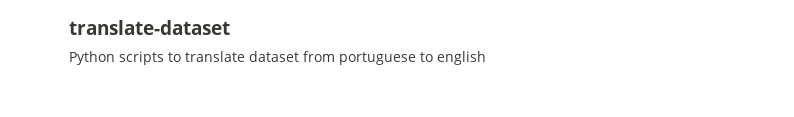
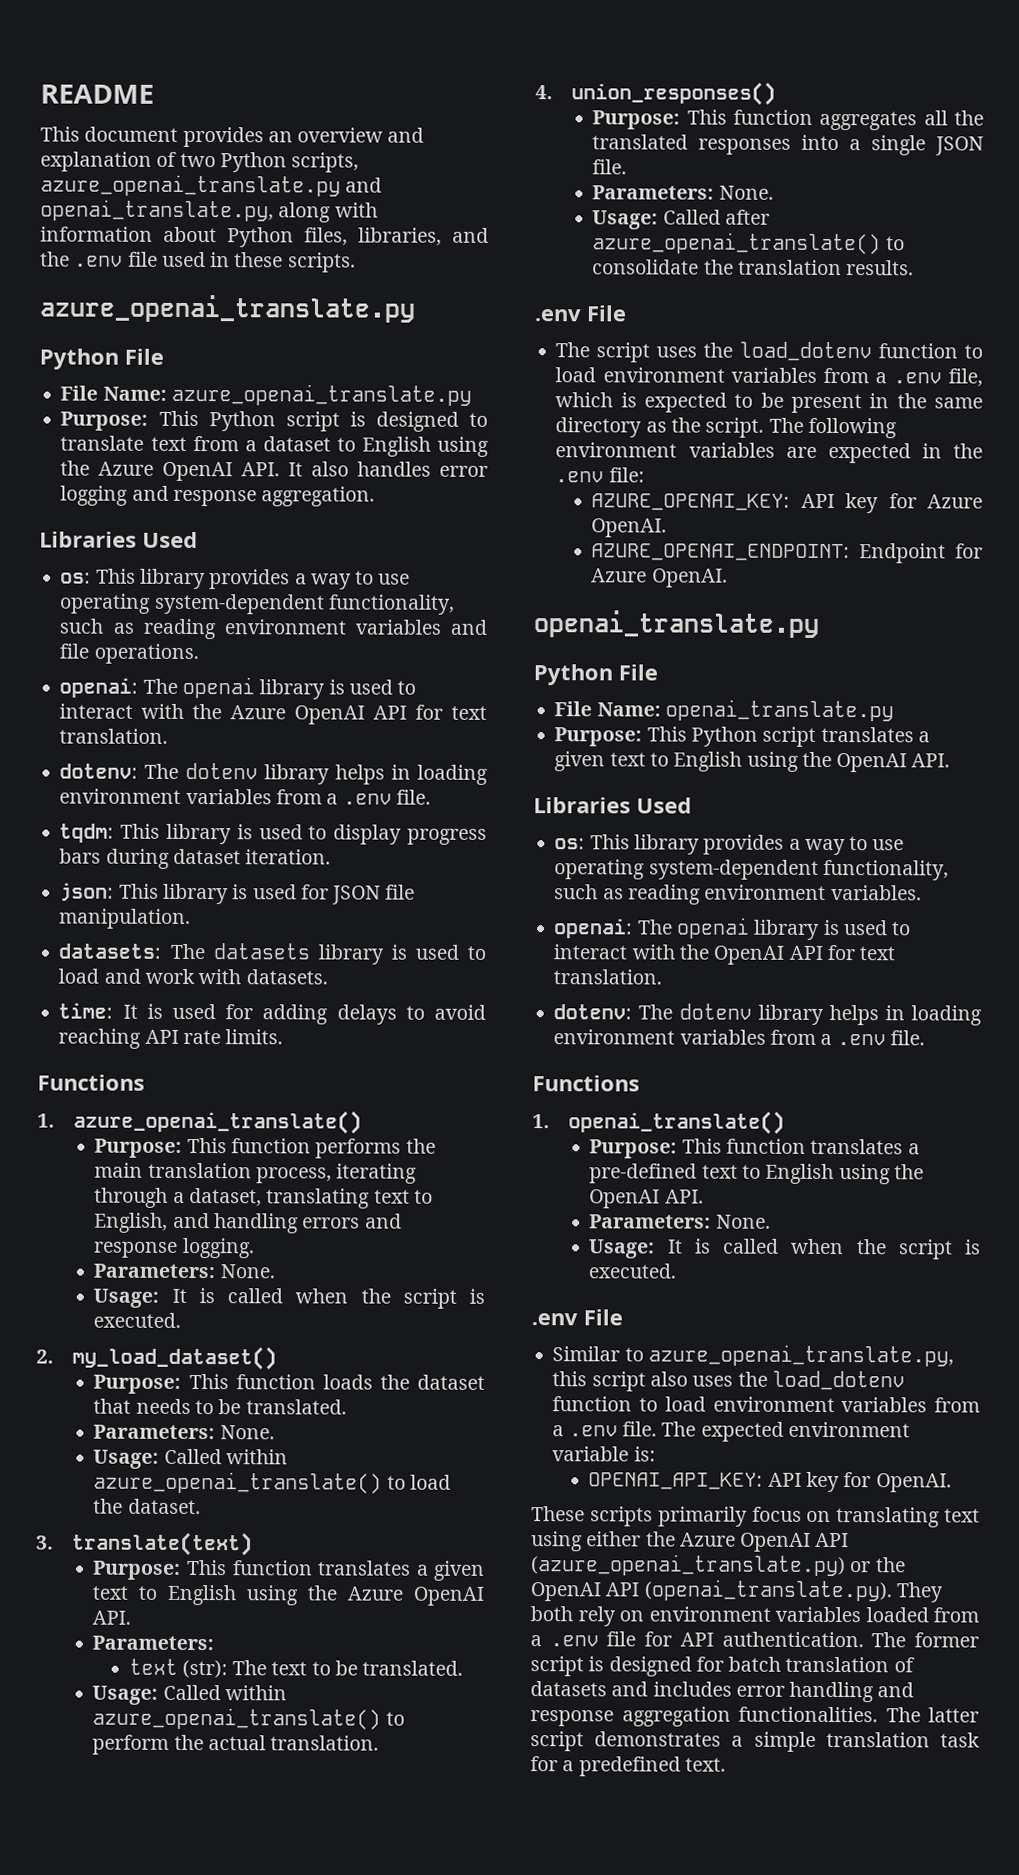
[69,20,230,35] [69,51,486,65] translate-dataset // Python scripts to translate dataset from portuguese to english -> [40,84,154,104] [40,126,425,148] [40,151,360,173] [40,174,383,197] [40,199,378,223] [40,226,489,248] [40,251,356,273] [39,294,416,323] [39,348,164,370] [60,383,472,406] [60,410,488,432] [60,435,489,457] [60,460,489,482] [60,485,376,507] [39,531,198,549] [60,568,411,590] [60,593,455,615] [59,618,488,640] [59,643,199,665] [59,676,417,700] [59,703,488,725] [59,728,169,744] [59,762,489,785] [59,788,431,805] [59,823,487,845] [59,848,332,869] [59,882,416,905] [59,908,192,929] [58,943,486,965] [58,968,328,985] [58,1002,487,1025] [58,1028,284,1049] [37,1074,145,1091] [37,1109,363,1135] [94,1137,436,1159] [94,1162,418,1184] [94,1187,433,1209] [94,1212,402,1234] [93,1237,255,1259] [93,1263,275,1279] [93,1288,485,1309] [93,1312,182,1328] [36,1345,278,1371] [93,1373,485,1394] [93,1398,347,1415] [93,1424,275,1440] [93,1448,289,1469] [93,1471,452,1494] [93,1498,201,1515] [36,1531,254,1557] [92,1559,486,1581] [92,1584,484,1606] [92,1610,132,1625] [92,1635,215,1651] [128,1658,464,1679] [92,1684,288,1705] [92,1707,405,1730] [92,1734,380,1755] [535,81,777,106] [592,109,984,131] [592,134,984,156] [592,159,628,175] [592,185,774,200] [592,209,771,230] [592,232,905,255] [592,259,915,276] [534,305,626,322] [555,341,983,363] [555,367,983,387] [555,392,983,414] [555,417,897,439] [555,442,983,464] [555,467,645,483] [591,493,983,514] [591,518,668,538] [591,543,983,564] [591,568,728,588] [533,610,820,638] [533,664,658,686] [554,699,894,722] [554,726,930,747] [554,751,951,773] [533,797,692,814] [554,834,905,856] [554,859,949,881] [554,884,922,905] [553,917,912,940] [553,944,896,965] [553,969,663,985] [553,1003,982,1026] [553,1029,925,1046] [532,1075,640,1092] [532,1110,786,1135] [589,1138,920,1159] [589,1163,924,1185] [589,1189,704,1209] [589,1214,771,1229] [588,1238,981,1260] [588,1263,677,1279] [531,1309,623,1326] [552,1344,954,1367] [552,1370,905,1392] [552,1396,980,1413] [552,1421,910,1442] [552,1446,656,1462] [588,1471,952,1493] [531,1506,980,1528] [531,1531,850,1552] [530,1554,906,1577] [530,1579,943,1603] [530,1606,979,1627] [530,1631,979,1648] [530,1656,915,1677] [530,1681,915,1703] [530,1706,979,1727] [530,1731,980,1752] [530,1756,726,1777] README // This document provides an overview and explanation of two Python scripts, azure_openai_translate.py and openai_translate.py, along with information about Python files, libraries, and the .env file used in these scripts. // azure_openai_translate.py // Python File // File Name: azure_openai_translate.py // Purpose: This Python script is designed to translate text from a dataset to English using the Azure OpenAI API. It also handles error logging and response aggregation. // Libraries Used // os: This library provides a way to use operating system-dependent functionality, such as reading environment variables and file operations. // openai: The openai library is used to interact with the Azure OpenAI API for text translation. // dotenv: The dotenv library helps in loading environment variables from a .env file. // tqdm: This library is used to display progress bars during dataset iteration. // json: This library is used for JSON file manipulation. // datasets: The datasets library is used to load and work with datasets. // time: It is used for adding delays to avoid reaching API rate limits. // Functions // 1. azure_openai_translate() // Purpose: This function performs the main translation process, iterating through a dataset, translating text to English, and handling errors and response logging. // Parameters: None. // Usage: It is called when the script is executed. // 2. my_load_dataset() // Purpose: This function loads the dataset that needs to be translated. // Parameters: None. // Usage: Called within azure_openai_translate() to load the dataset. // 3. translate(text) // Purpose: This function translates a given text to English using the Azure OpenAI API. // Parameters: // text (str): The text to be translated. // Usage: Called within azure_openai_translate() to perform the actual translation. // 4. union_responses() // Purpose: This function aggregates all the translated responses into a single JSON file. // Parameters: None. // Usage: Called after azure_openai_translate() to consolidate the translation results. // .env File // The script uses the load_dotenv function to load environment variables from a .env file, which is expected to be present in the same directory as the script. The following environment variables are expected in the .env file: // AZURE_OPENAI_KEY: API key for Azure OpenAI. // AZURE_OPENAI_ENDPOINT: Endpoint for Azure OpenAI. // openai_translate.py // Python File // File Name: openai_translate.py // Purpose: This Python script translates a given text to English using the OpenAI API. // Libraries Used // os: This library provides a way to use operating system-dependent functionality, such as reading environment variables. // openai: The openai library is used to interact with the OpenAI API for text translation. // dotenv: The dotenv library helps in loading environment variables from a .env file. // Functions // 1. openai_translate() // Purpose: This function translates a pre-defined text to English using the OpenAI API. // Parameters: None. // Usage: It is called when the script is executed. // .env File // Similar to azure_openai_translate.py, this script also uses the load_dotenv function to load environment variables from a .env file. The expected environment variable is: // OPENAI_API_KEY: API key for OpenAI. // These scripts primarily focus on translating text using either the Azure OpenAI API (azure_openai_translate.py) or the OpenAI API (openai_translate.py). They both rely on environment variables loaded from a .env file for API authentication. The former script is designed for batch translation of datasets and includes error handling and response aggregation functionalities. The latter script demonstrates a simple translation task for a predefined text.

